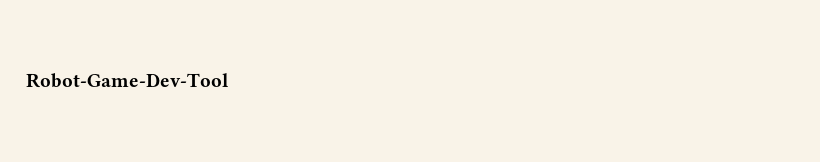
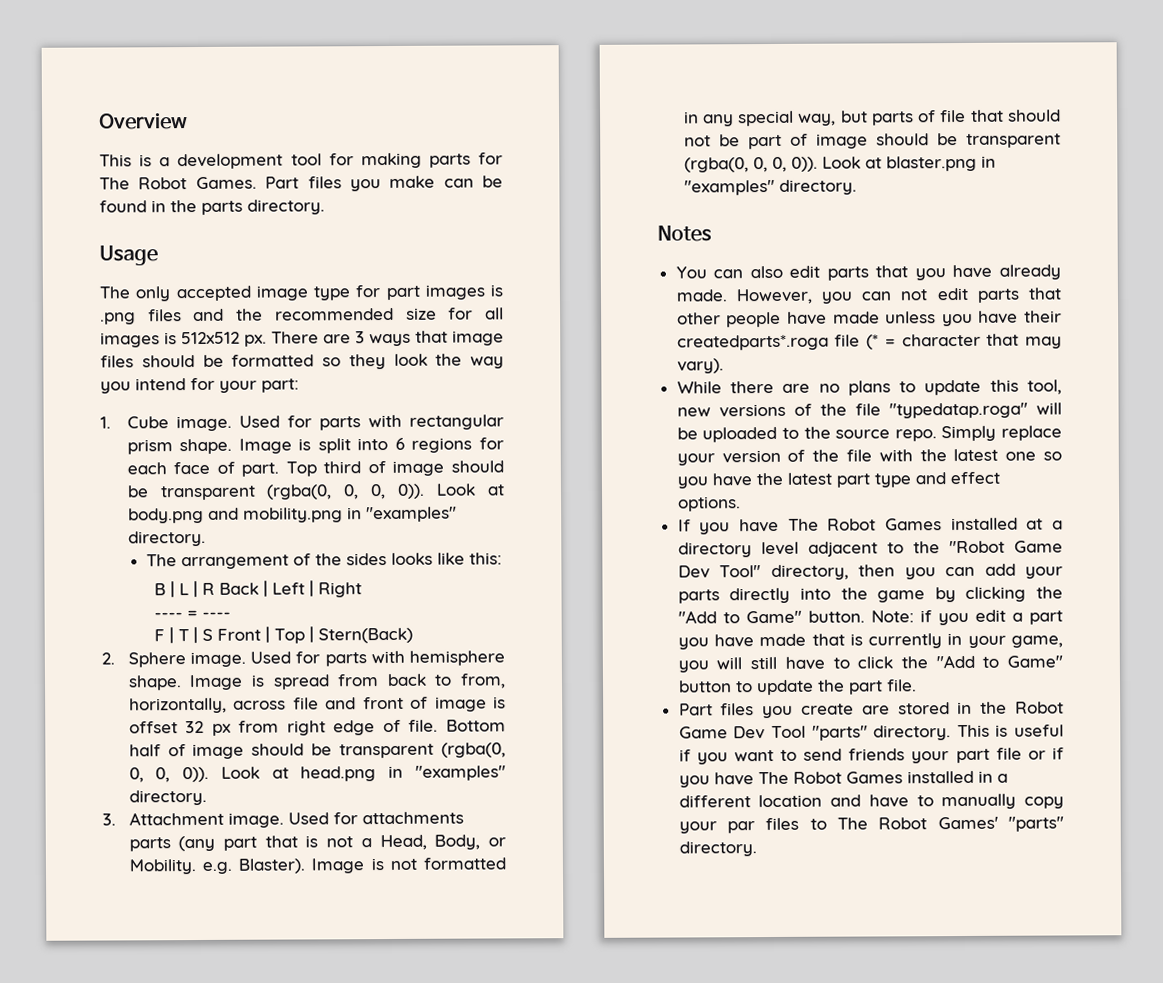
[26,73,229,88] Robot-Game-Dev-Tool -> [99,113,188,130] [99,152,503,170] [99,175,503,192] [99,199,325,215] [99,245,158,266] [99,284,503,302] [100,307,505,325] [100,330,504,348] [100,353,504,370] [100,377,299,394] [100,414,505,432] [126,437,505,455] [126,460,505,477] [126,483,505,501] [127,506,457,524] [127,530,206,547] [146,552,503,570] [154,580,363,598] [154,610,232,619] [154,626,414,644] [101,650,505,668] [127,673,507,691] [128,696,506,714] [128,719,507,736] [128,742,507,760] [128,765,506,783] [128,789,207,806] [102,811,464,828] [128,834,506,852] [128,857,506,875] [683,109,1061,127] [683,133,1061,150] [683,155,996,173] [683,179,857,196] [657,225,712,242] [675,264,1061,281] [675,287,1062,305] [676,310,1062,328] [676,333,1062,351] [676,358,724,374] [676,379,1062,396] [676,402,1062,419] [676,425,1062,443] [676,448,1062,466] [676,471,1000,489] [677,496,741,512] [677,517,1063,535] [677,540,1063,558] [677,563,1063,581] [677,586,1063,604] [677,609,1063,626] [677,633,1063,650] [677,654,1063,673] [677,679,917,696] [678,701,1064,719] [678,724,1064,741] [678,747,1064,765] [678,770,1008,788] [678,793,1064,810] [678,816,1064,834] [678,841,757,857] Overview // This is a development tool for making parts for The Robot Games. Part files you make can be found in the parts directory. // Usage // The only accepted image type for part images is .png files and the recommended size for all images is 512x512 px. There are 3 ways that image files should be formatted so they look the way you intend for your part: // 1. Cube image. Used for parts with rectangular prism shape. Image is split into 6 regions for each face of part. Top third of image should be transparent (rgba(0, 0, 0, 0)). Look at body.png and mobility.png in "examples" directory. // The arrangement of the sides looks like this: // B | L | R Back | Left | Right // ---- = ---- // F | T | S Front | Top | Stern(Back) // 2. Sphere image. Used for parts with hemisphere shape. Image is spread from back to from, horizontally, across file and front of image is offset 32 px from right edge of file. Bottom half of image should be transparent (rgba(0, 0, 0, 0)). Look at head.png in "examples" directory. // 3. Attachment image. Used for attachments parts (any part that is not a Head, Body, or Mobility. e.g. Blaster). Image is not formatted in any special way, but parts of file that should not be part of image should be transparent (rgba(0, 0, 0, 0)). Look at blaster.png in "examples" directory. // Notes // You can also edit parts that you have already made. However, you can not edit parts that other people have made unless you have their createdparts*.roga file (* = character that may vary). // While there are no plans to update this tool, new versions of the file "typedatap.roga" will be uploaded to the source repo. Simply replace your version of the file with the latest one so you have the latest part type and effect options. // If you have The Robot Games installed at a directory level adjacent to the "Robot Game Dev Tool" directory, then you can add your parts directly into the game by clicking the "Add to Game" button. Note: if you edit a part you have made that is currently in your game, you will still have to click the "Add to Game" button to update the part file. // Part files you create are stored in the Robot Game Dev Tool "parts" directory. This is useful if you want to send friends your part file or if you have The Robot Games installed in a different location and have to manually copy your par files to The Robot Games' "parts" directory.

